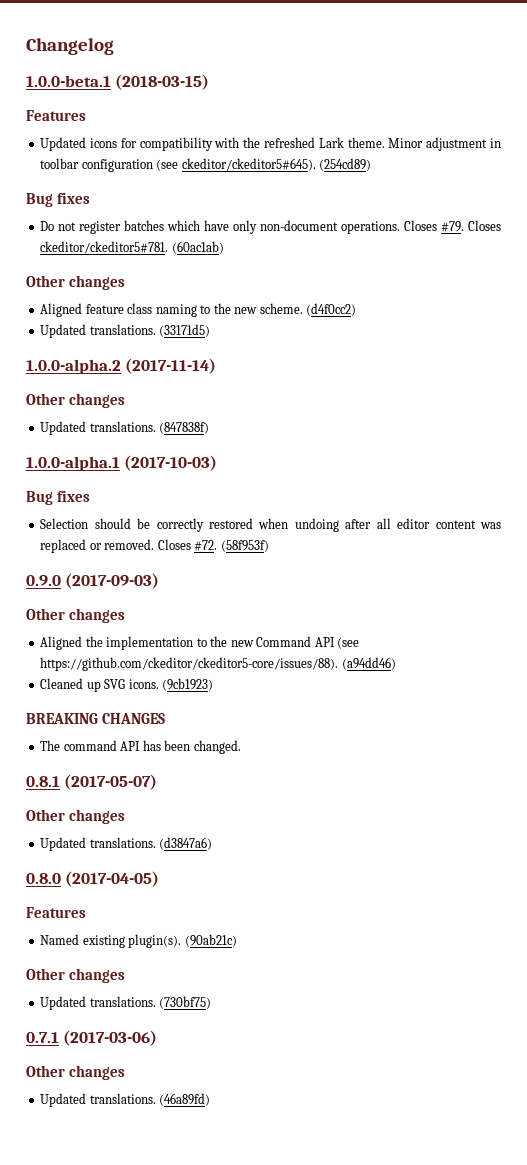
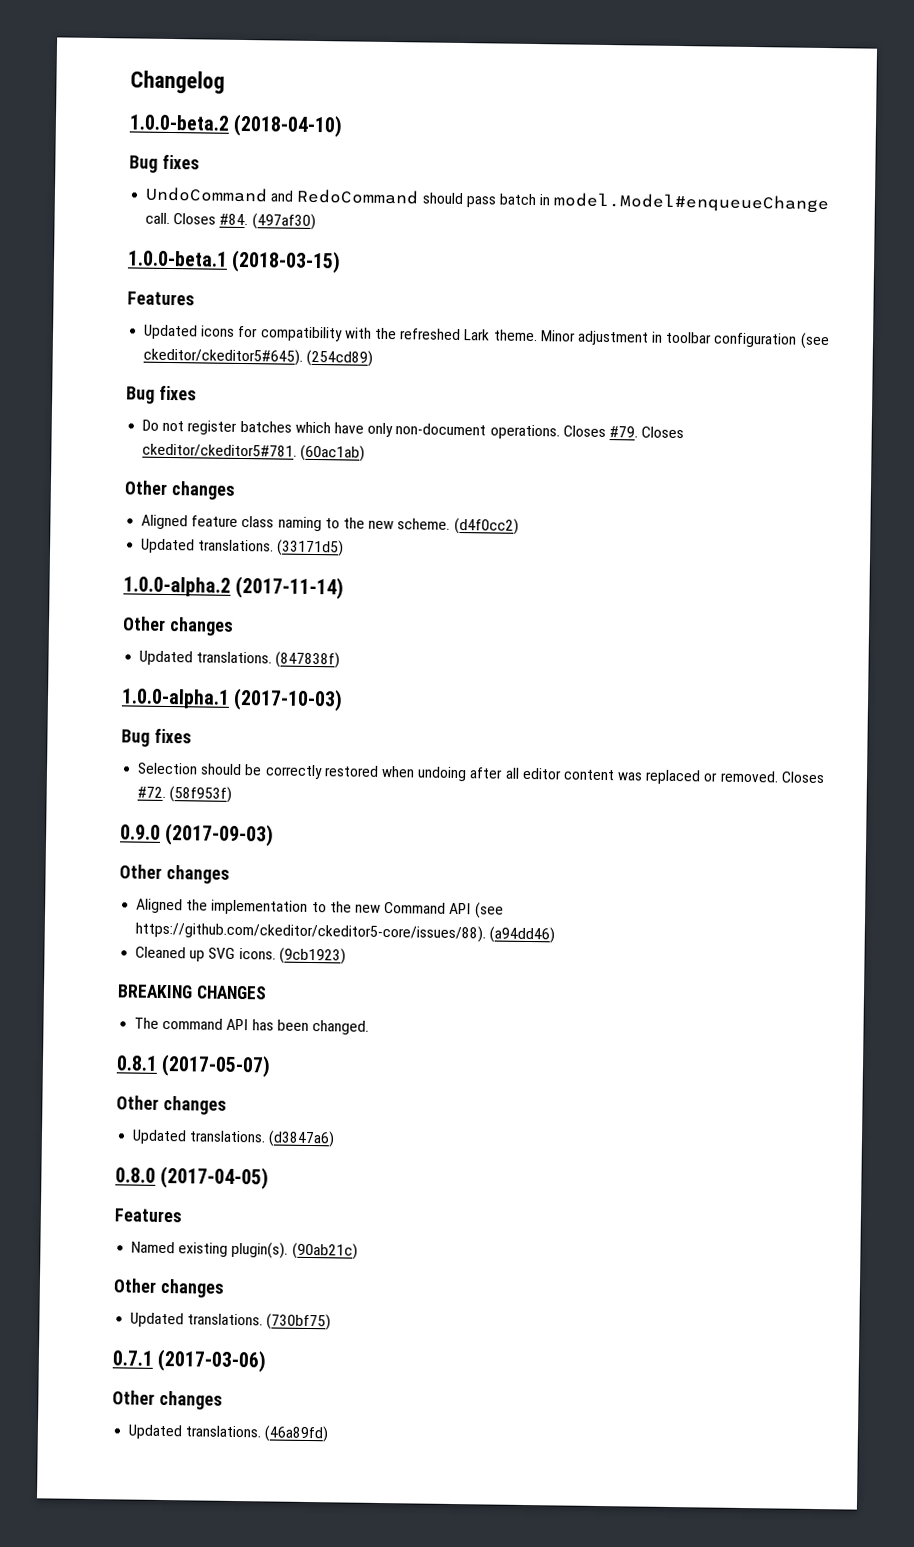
(114, 46) none -> [129,113,344,138] [129,154,200,173] [145,186,830,214] [145,212,316,230] // 1.0.0-beta.2 (2018-04-10) // Bug fixes // UndoCommand and RedoCommand should pass batch in model.Model#enqueueChange call. Closes #84. (497af30)

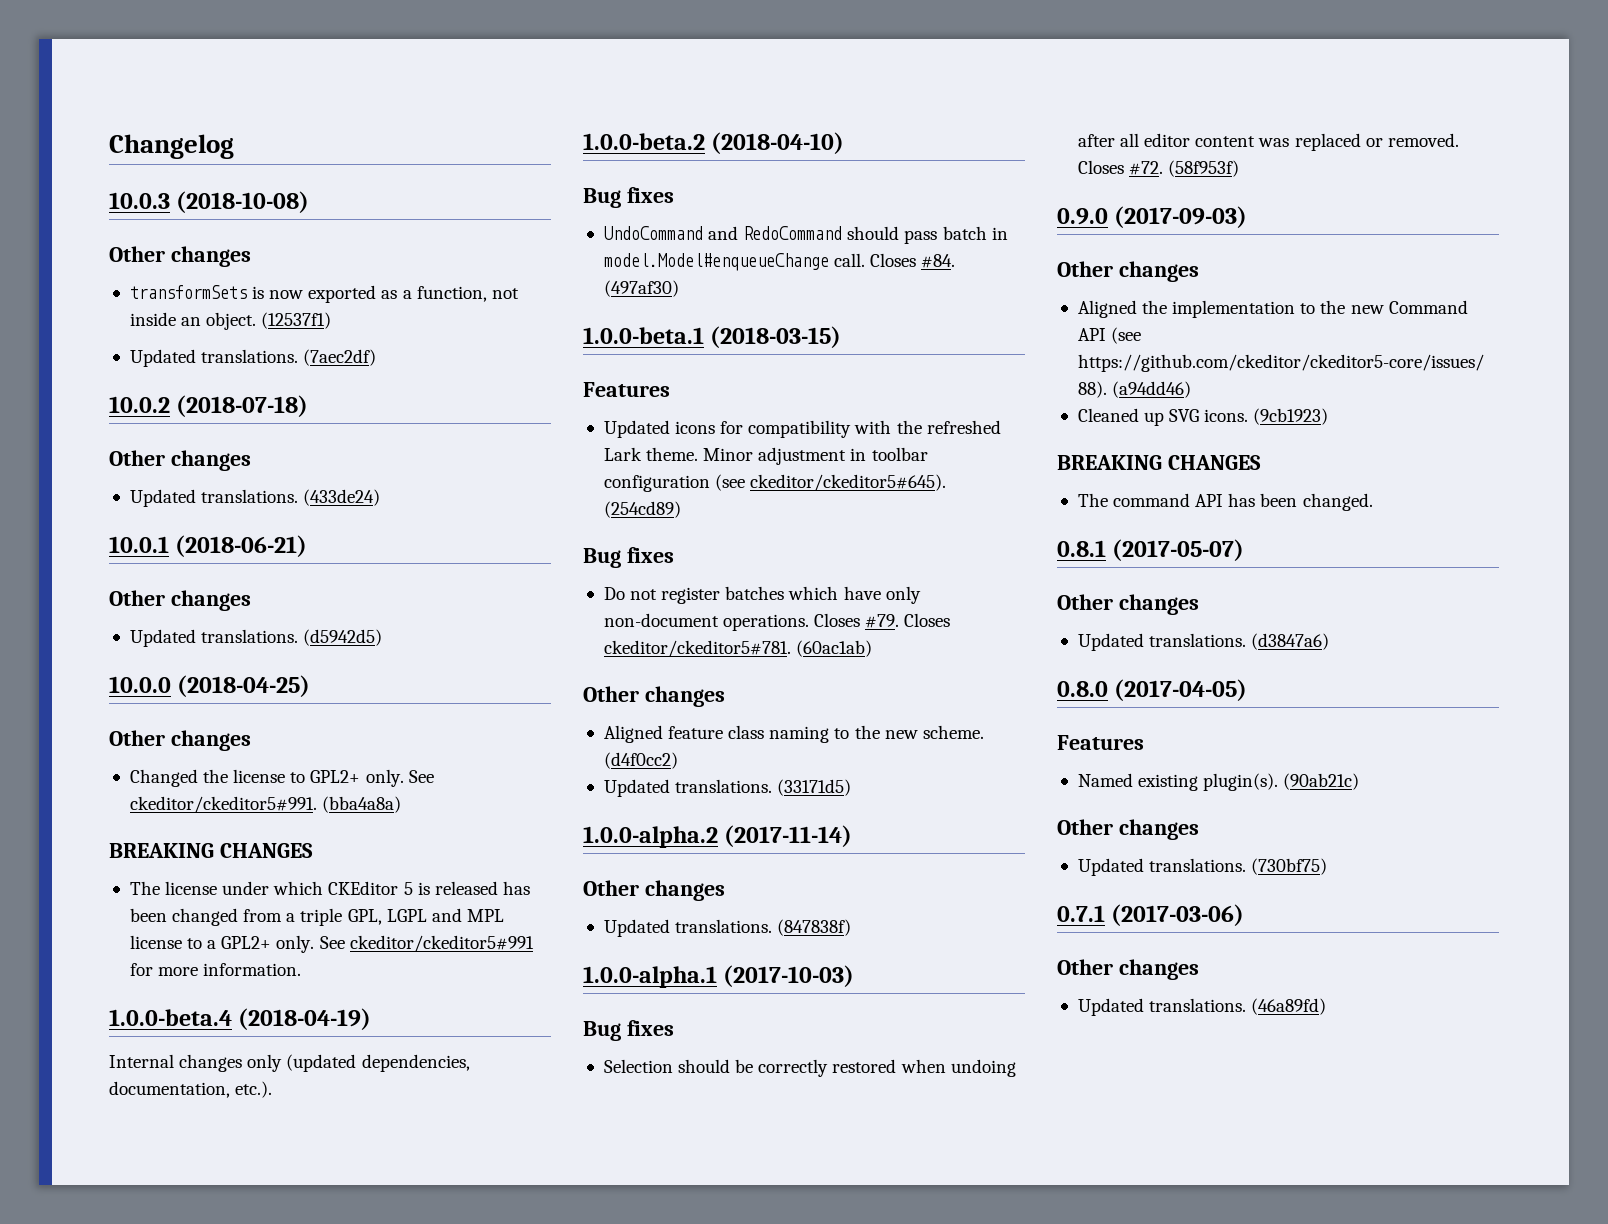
(225, 82) none -> [109,191,310,213] [109,246,251,267] [129,285,519,303] [129,312,332,330] [129,349,377,367] [109,395,309,417] [109,450,251,471] [129,489,381,507] [109,535,308,557] [109,590,251,611] [129,629,383,647] [109,675,311,697] [109,730,251,751] [129,769,434,787] [129,796,402,813] [109,843,313,858] [129,881,530,895] [129,908,504,926] [129,935,534,953] [129,963,302,976] [109,1008,372,1030] [109,1054,470,1072] [109,1081,273,1098] // 10.0.3 (2018-10-08) // Other changes // transformSets is now exported as a function, not inside an object. (12537f1) // Updated translations. (7aec2df) // 10.0.2 (2018-07-18) // Other changes // Updated translations. (433de24) // 10.0.1 (2018-06-21) // Other changes // Updated translations. (d5942d5) // 10.0.0 (2018-04-25) // Other changes // Changed the license to GPL2+ only. See ckeditor/ckeditor5#991. (bba4a8a) // BREAKING CHANGES // The license under which CKEditor 5 is released has been changed from a triple GPL, LGPL and MPL license to a GPL2+ only. See ckeditor/ckeditor5#991 for more information. // 1.0.0-beta.4 (2018-04-19) // Internal changes only (updated dependencies, documentation, etc.).

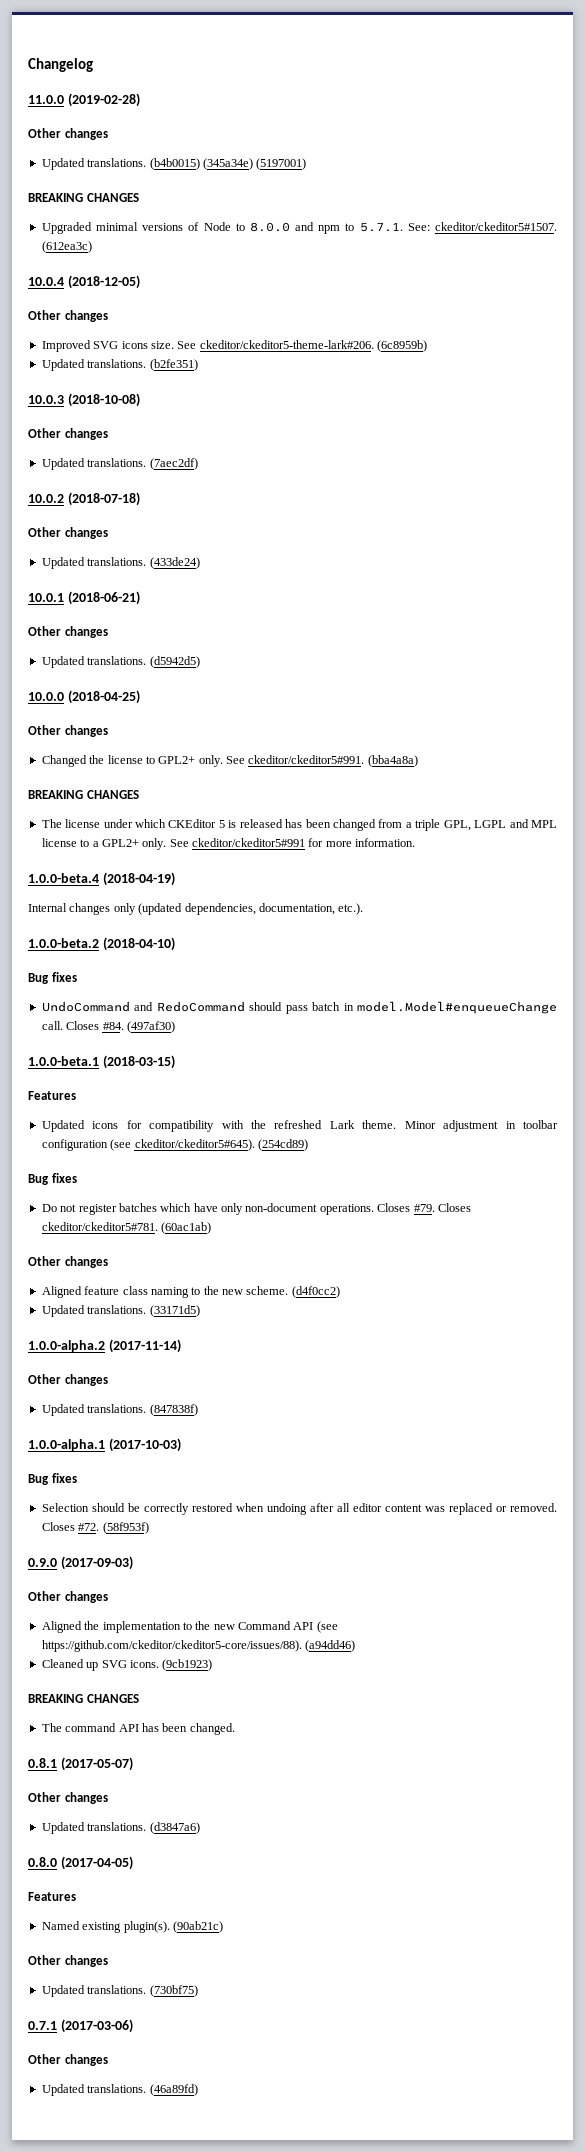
[109,191,310,213] [109,246,251,267] [129,285,519,303] [129,312,332,330] 10.0.3 (2018-10-08) // Other changes // transformSets is now exported as a function, not inside an object. (12537f1) -> [28,93,140,107] [28,128,108,140] [41,158,307,170] [28,193,139,202] [41,222,557,234] [41,241,92,253] [28,275,140,289] [28,310,108,322] [41,340,427,352] [41,359,198,371] [28,393,140,407] [28,428,108,440] 11.0.0 (2019-02-28) // Other changes // Updated translations. (b4b0015) (345a34e) (5197001) // BREAKING CHANGES // Upgraded minimal versions of Node to 8.0.0 and npm to 5.7.1. See: ckeditor/ckeditor5#1507. (612ea3c) // 10.0.4 (2018-12-05) // Other changes // Improved SVG icons size. See ckeditor/ckeditor5-theme-lark#206. (6c8959b) // Updated translations. (b2fe351) // 10.0.3 (2018-10-08) // Other changes

